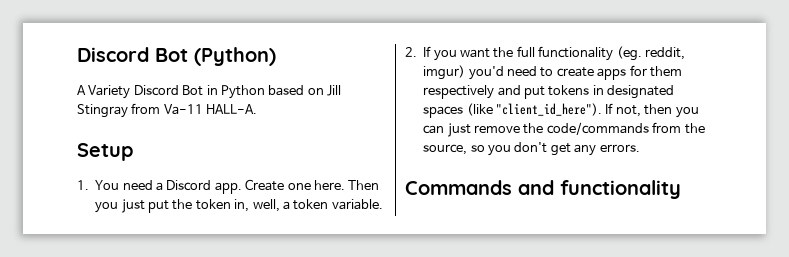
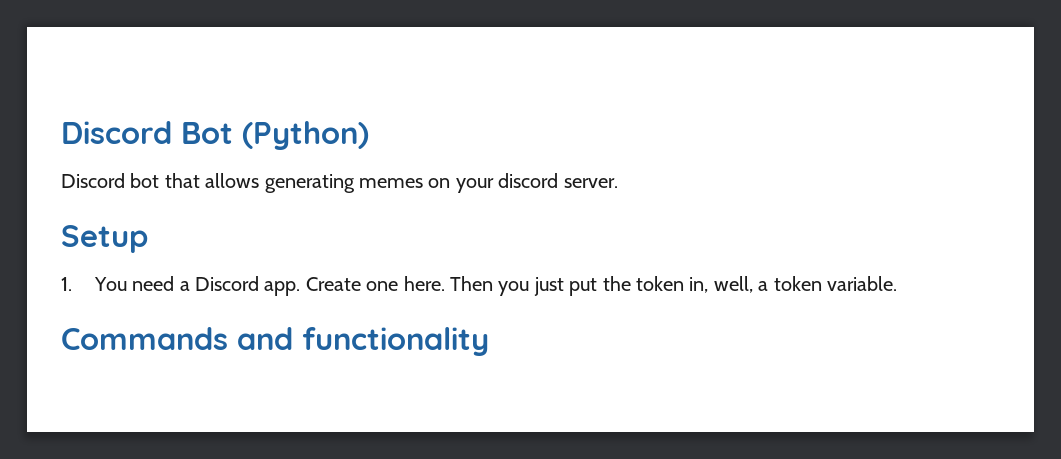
[77,85,341,99] [77,103,258,118] A Variety Discord Bot in Python based on Jill Stingray from Va-11 HALL-A. -> [61,173,618,193] Discord bot that allows generating memes on your discord server.
[405,46,685,61] [423,65,682,80] [423,85,675,99] [423,103,699,118] [423,122,705,137] [423,142,640,156] // 2. If you want the full functionality (eg. reddit, imgur) you'd need to create apps for them respectively and put tokens in designated spaces (like "client_id_here"). If not, then you can just remove the code/commands from the source, so you don't get any errors. -> (898, 283) none

